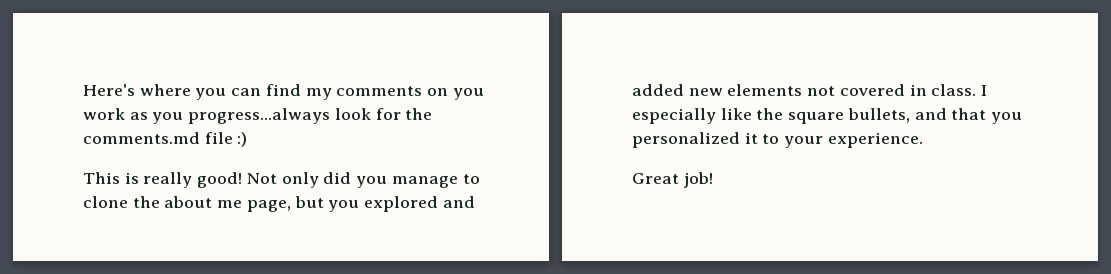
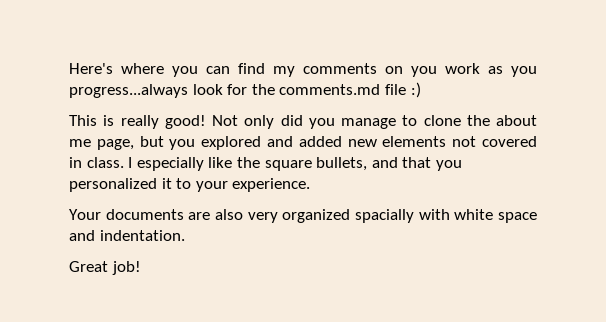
(923, 140) none -> [69,209,537,223] [69,230,185,241] // Your documents are also very organized spacially with white space and indentation.

